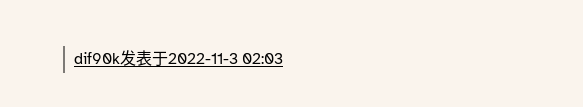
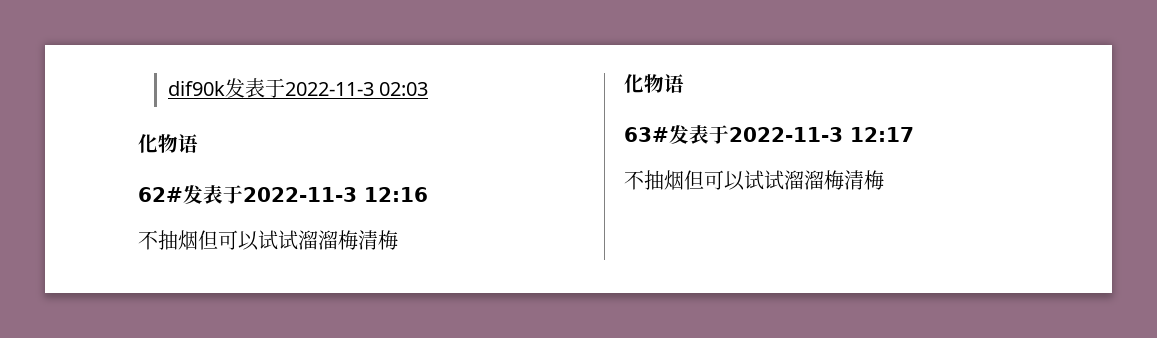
(284, 58) none -> [138,134,198,153] [138,185,428,204] [138,230,398,251] [624,74,684,93] [624,125,914,144] [624,170,884,191] // 化物语 // 62#发表于2022-11-3 12:16 // 不抽烟但可以试试溜溜梅清梅 // 化物语 // 63#发表于2022-11-3 12:17 // 不抽烟但可以试试溜溜梅清梅

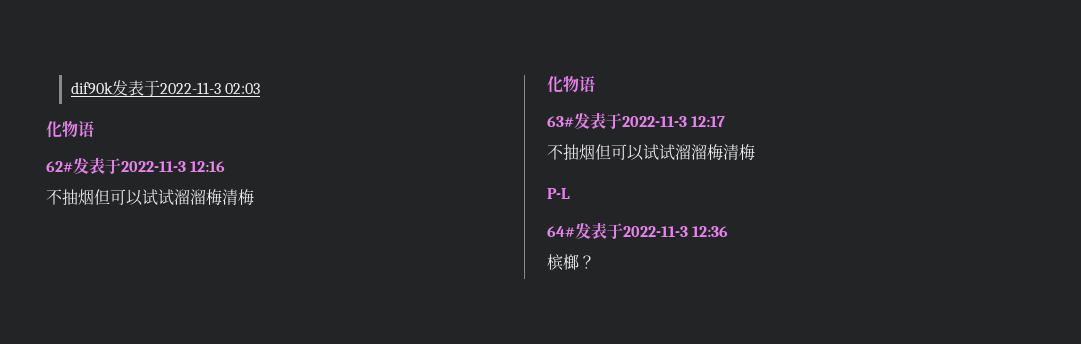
(884, 180) none -> [547,188,570,199] [547,222,729,239] [547,254,595,271] // P-L // 64#发表于2022-11-3 12:36 // 槟榔？

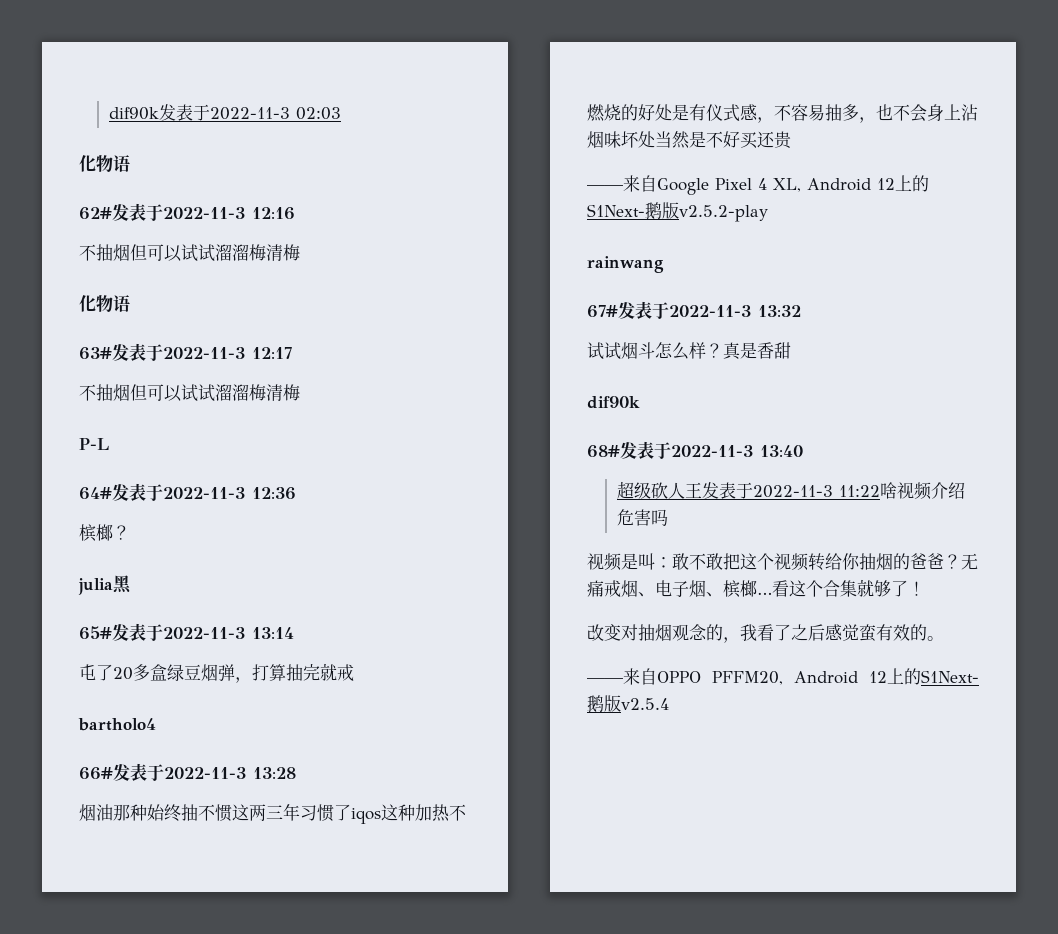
(595, 262) none -> [78,575,131,595] [79,623,294,641] [79,663,354,683] [78,718,156,731] [79,763,296,781] [79,803,466,824] [587,104,978,123] [587,131,792,149] [587,175,929,195] [587,202,768,222] [587,256,664,273] [587,301,801,319] [587,342,791,360] [587,396,640,409] [587,441,803,459] [616,481,965,500] [616,509,668,526] [587,553,978,571] [587,579,925,598] [587,624,944,643] [587,668,979,685] [587,695,669,712] // julia黑 // 65#发表于2022-11-3 13:14 // 屯了20多盒绿豆烟弹，打算抽完就戒 // bartholo4 // 66#发表于2022-11-3 13:28 // 烟油那种始终抽不惯这两三年习惯了iqos这种加热不燃烧的好处是有仪式感，不容易抽多，也不会身上沾烟味坏处当然是不好买还贵 // ——来自Google Pixel 4 XL, Android 12上的S1Next-鹅版v2.5.2-play // rainwang // 67#发表于2022-11-3 13:32 // 试试烟斗怎么样？真是香甜 // dif90k // 68#发表于2022-11-3 13:40 // 超级砍人王发表于2022-11-3 11:22啥视频介绍危害吗 // 视频是叫：敢不敢把这个视频转给你抽烟的爸爸？无痛戒烟、电子烟、槟榔…看这个合集就够了！ // 改变对抽烟观念的，我看了之后感觉蛮有效的。 // ——来自OPPO PFFM20, Android 12上的S1Next-鹅版v2.5.4

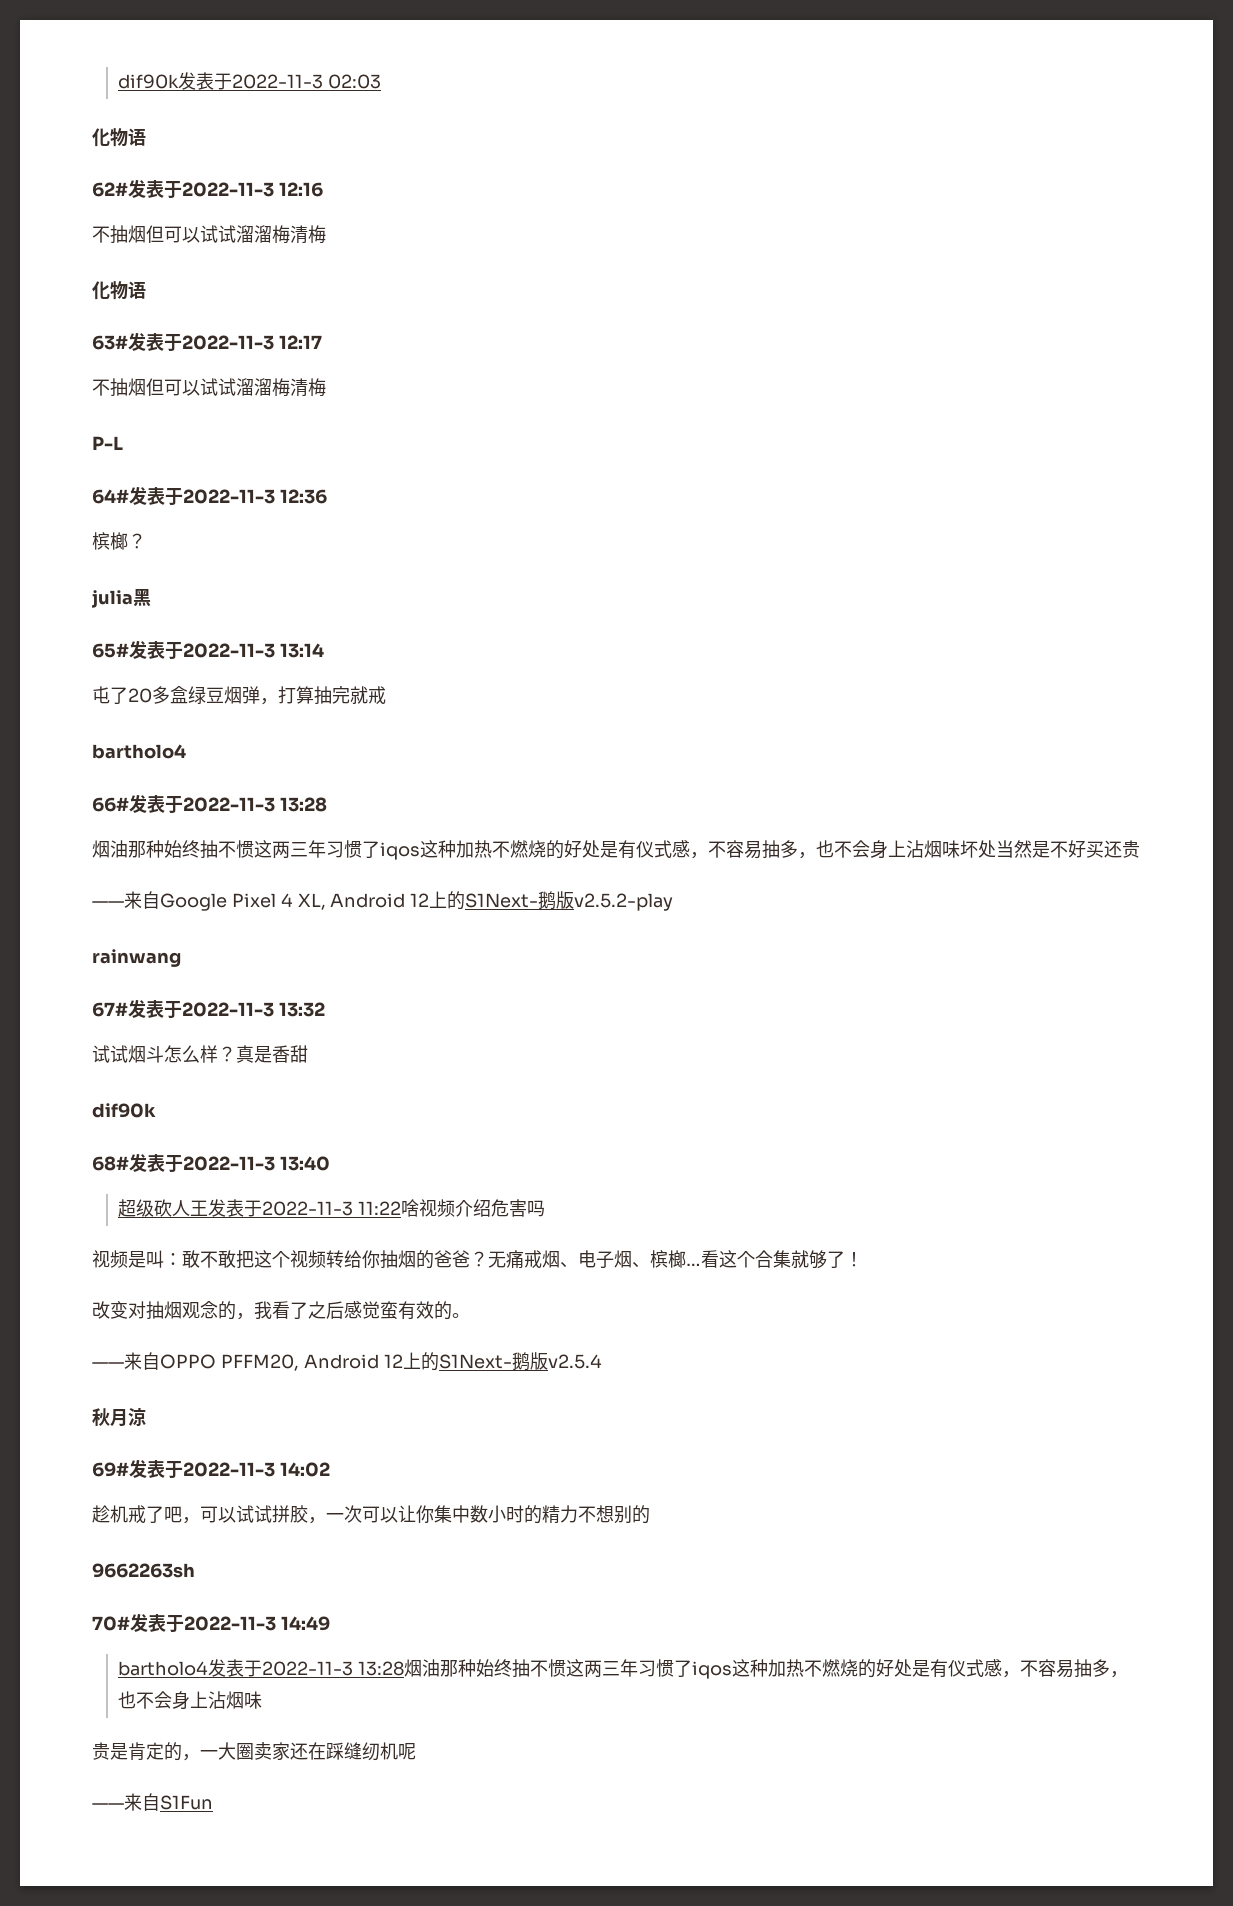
(669, 704) none -> [92,1408,146,1427] [92,1459,330,1478] [92,1505,650,1524] [92,1563,195,1578] [92,1613,330,1632] [118,1659,1129,1679] [118,1691,263,1710] [92,1742,416,1761] [92,1793,213,1811] // 秋月涼 // 69#发表于2022-11-3 14:02 // 趁机戒了吧，可以试试拼胶，一次可以让你集中数小时的精力不想别的 // 9662263sh // 70#发表于2022-11-3 14:49 // bartholo4发表于2022-11-3 13:28烟油那种始终抽不惯这两三年习惯了iqos这种加热不燃烧的好处是有仪式感，不容易抽多，也不会身上沾烟味 // 贵是肯定的，一大圈卖家还在踩缝纫机呢 // ——来自S1Fun

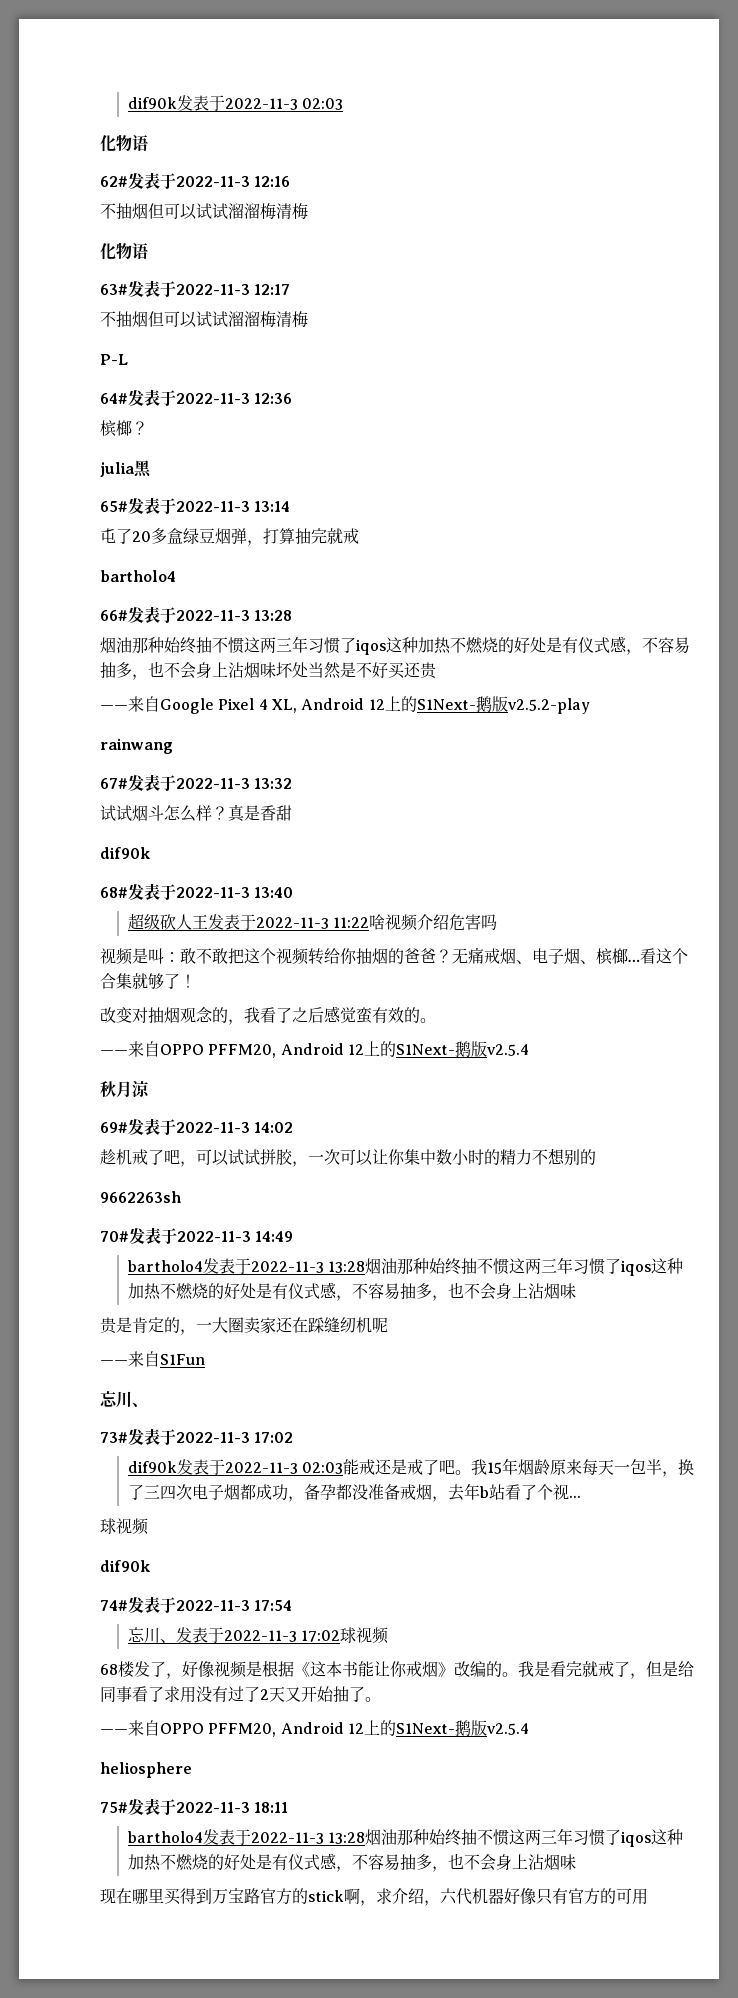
(213, 1802) none -> [100,1391,148,1407] [100,1428,294,1445] [128,1458,695,1477] [128,1483,582,1502] [100,1518,149,1535] [100,1560,150,1572] [100,1596,293,1613] [128,1627,390,1644] [100,1660,694,1679] [100,1686,381,1703] [100,1720,529,1737] [100,1762,192,1778] [100,1798,289,1815] [128,1828,684,1847] [128,1853,577,1872] [100,1888,648,1906] // 忘川、 // 73#发表于2022-11-3 17:02 // dif90k发表于2022-11-3 02:03能戒还是戒了吧。我15年烟龄原来每天一包半，换了三四次电子烟都成功，备孕都没准备戒烟，去年b站看了个视... // 球视频 // dif90k // 74#发表于2022-11-3 17:54 // 忘川、发表于2022-11-3 17:02球视频 // 68楼发了，好像视频是根据《这本书能让你戒烟》改编的。我是看完就戒了，但是给同事看了求用没有过了2天又开始抽了。 // ——来自OPPO PFFM20, Android 12上的S1Next-鹅版v2.5.4 // heliosphere // 75#发表于2022-11-3 18:11 // bartholo4发表于2022-11-3 13:28烟油那种始终抽不惯这两三年习惯了iqos这种加热不燃烧的好处是有仪式感，不容易抽多，也不会身上沾烟味 // 现在哪里买得到万宝路官方的stick啊，求介绍，六代机器好像只有官方的可用

